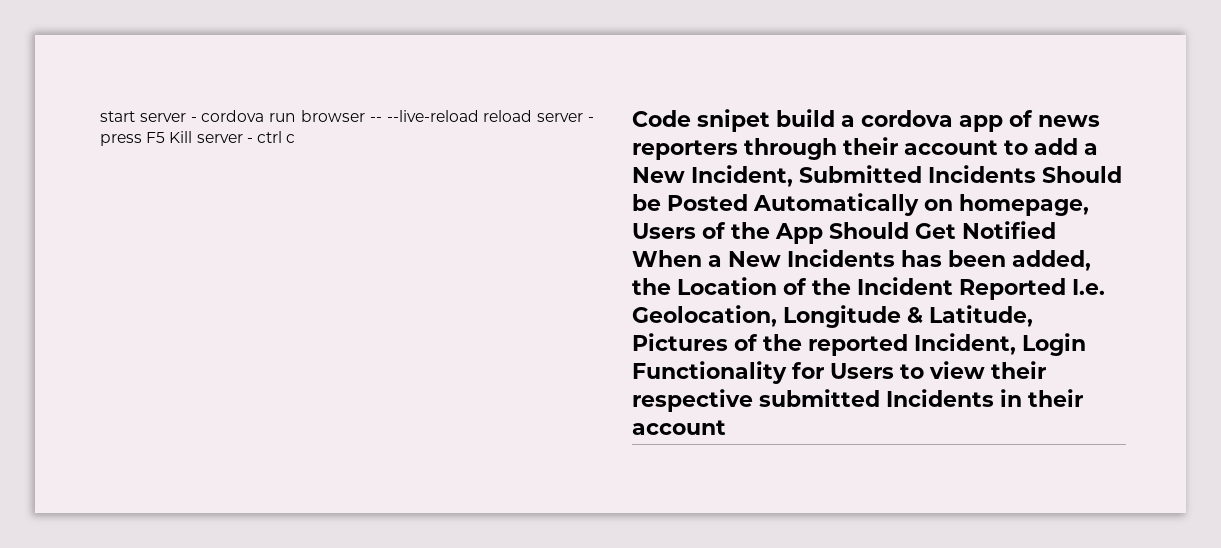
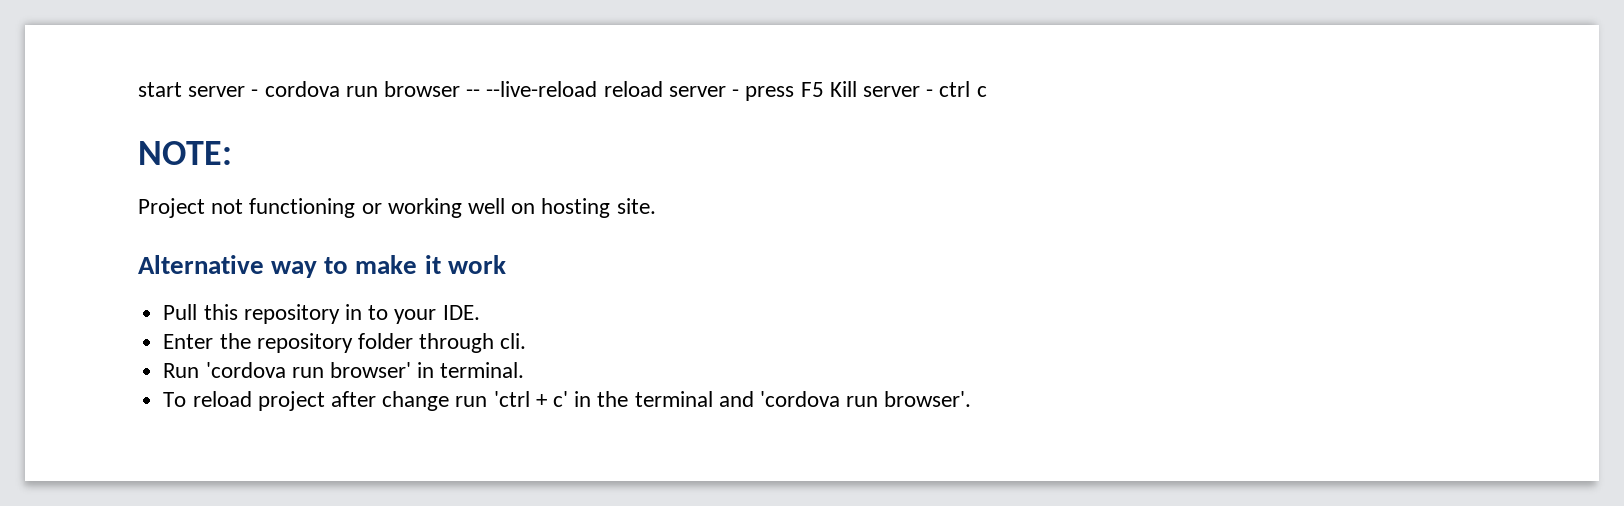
[632,109,1100,132] [632,137,1098,160] [632,165,1122,187] [632,193,1089,216] [632,221,1056,244] [632,249,1091,271] [632,277,1105,300] [632,305,1033,328] [632,333,1086,356] [632,361,1046,384] [632,389,1083,412] [632,420,726,435] Code snipet build a cordova app of news reporters through their account to add a New Incident, Submitted Incidents Should be Posted Automatically on homepage, Users of the App Should Get Notified When a New Incidents has been added, the Location of the Incident Reported I.e. Geolocation, Longitude & Latitude, Pictures of the reported Incident, Login Functionality for Users to view their respective submitted Incidents in their account -> [138,141,232,165] [138,198,656,218] [138,255,506,278] [163,304,480,324] [163,333,527,353] [163,362,525,378] [163,391,972,411] NOTE: // Project not functioning or working well on hosting site. // Alternative way to make it work // Pull this repository in to your IDE. // Enter the repository folder through cli. // Run 'cordova run browser' in terminal. // To reload project after change run 'ctrl + c' in the terminal and 'cordova run browser'.

